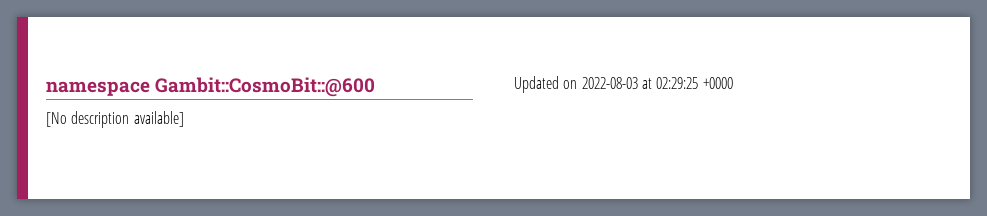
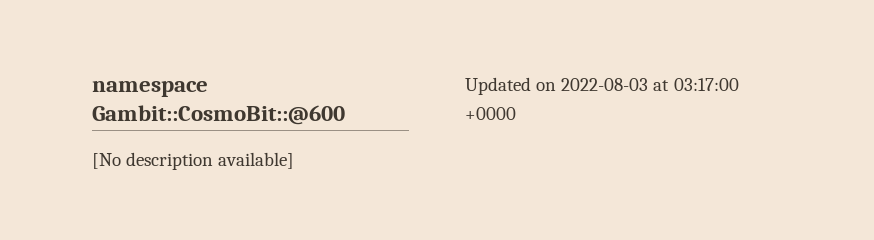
[656,77,699,89] 02:29:25 -> [673,78,739,91] 03:17:00

